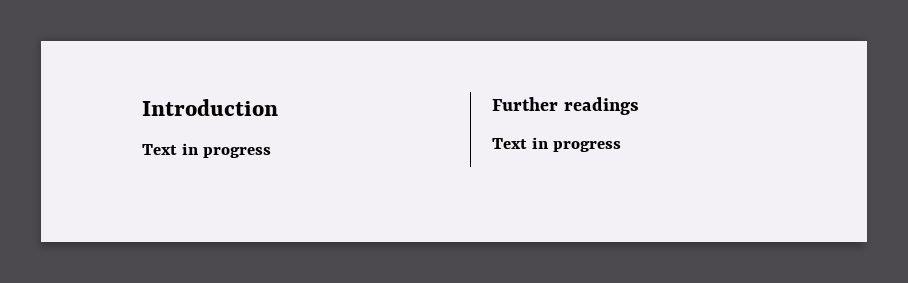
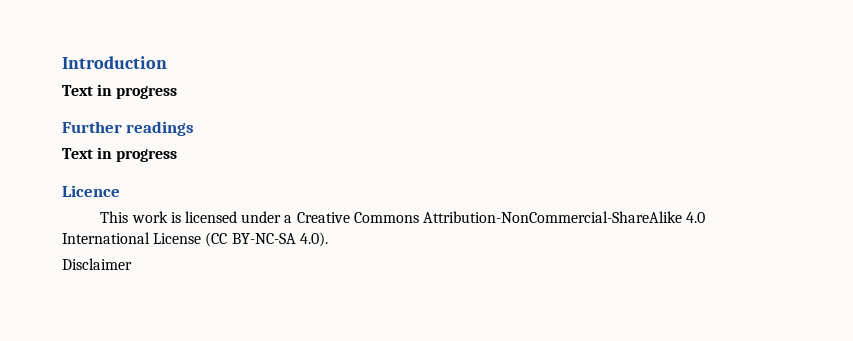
(621, 146) none -> [62,185,120,197] [100,211,706,223] [62,232,328,247] [62,258,132,270] // Licence // This work is licensed under a Creative Commons Attribution-NonCommercial-ShareAlike 4.0 International License (CC BY-NC-SA 4.0). // Disclaimer

